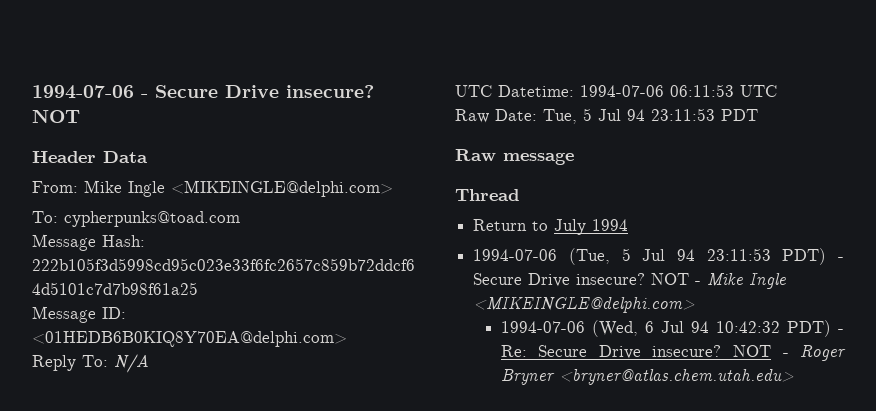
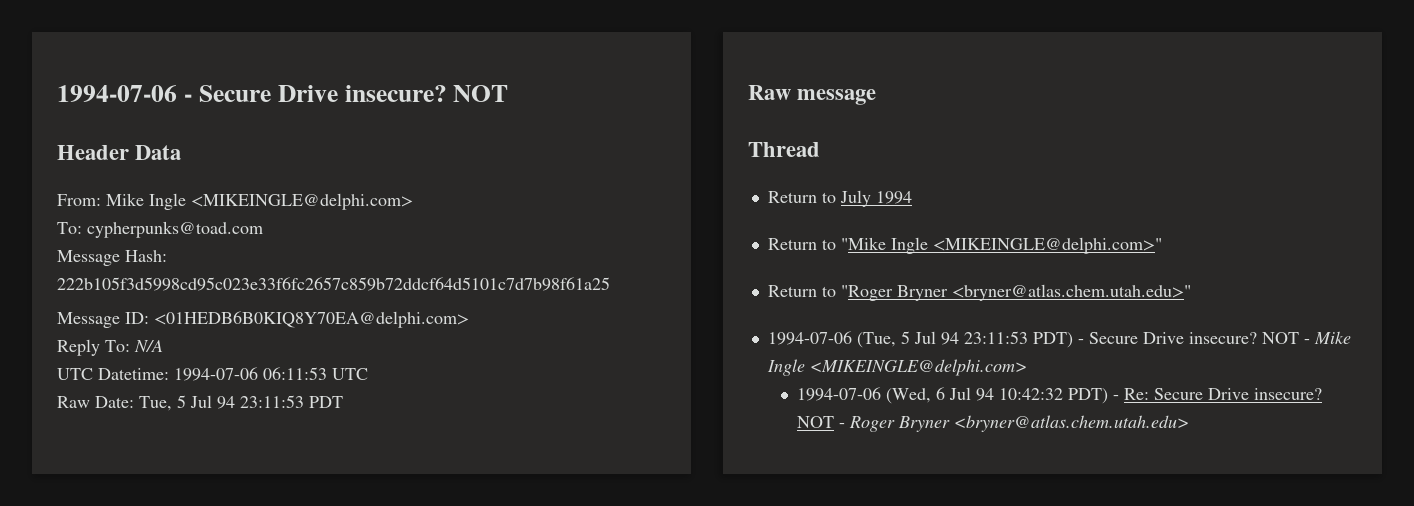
(629, 225) none -> [767,237,1162,254] [767,284,1191,301] // Return to "Mike Ingle <MIKEINGLE@delphi.com>" // Return to "Roger Bryner <bryner@atlas.chem.utah.edu>"

